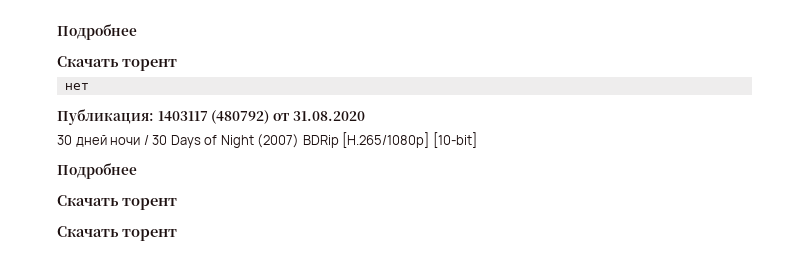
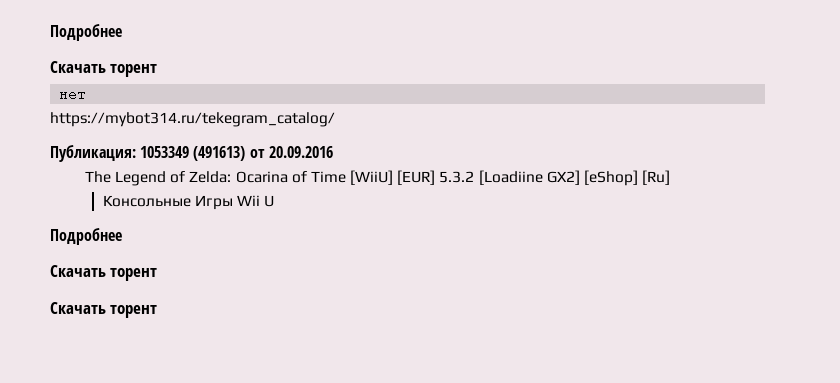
(89, 86) none -> [50,112,335,127] // https://mybot314.ru/tekegram_catalog/
[157,110,365,124] [57,132,477,148] 1403117 (480792) от 31.08.2020 // 30 дней ночи / 30 Days of Night (2007) BDRip [H.265/1080p] [10-bit] -> [140,146,333,161] [84,170,671,186] [102,195,275,210] 1053349 (491613) от 20.09.2016 // The Legend of Zelda: Ocarina of Time [WiiU] [EUR] 5.3.2 [Loadiine GX2] [eShop] [Ru] // Консольные Игры Wii U

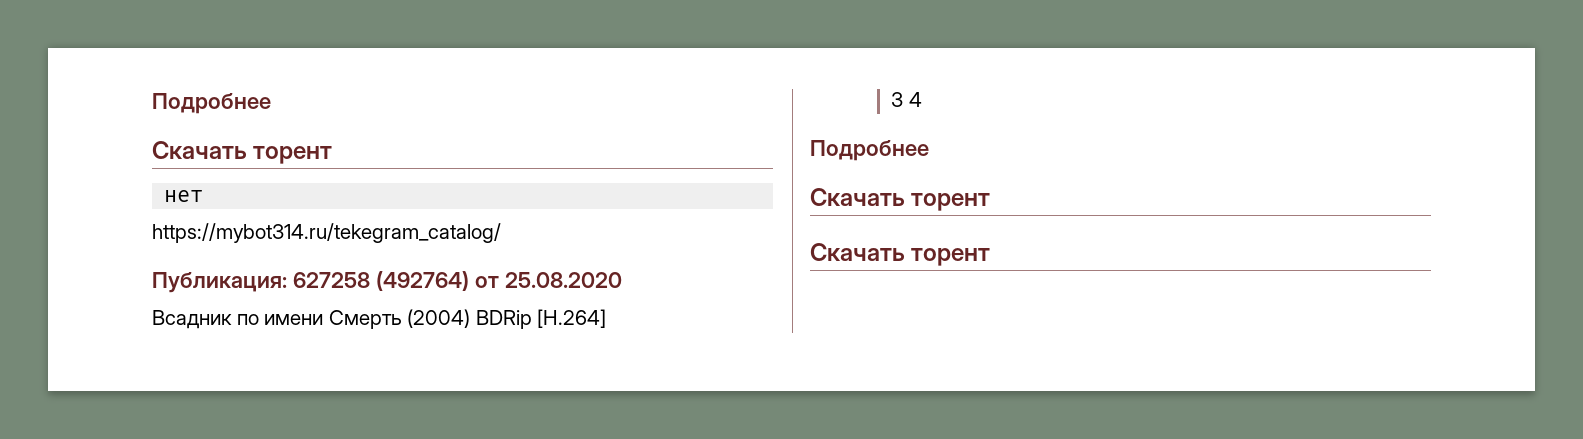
[140,146,333,161] [84,170,671,186] [102,195,275,210] 1053349 (491613) от 20.09.2016 // The Legend of Zelda: Ocarina of Time [WiiU] [EUR] 5.3.2 [Loadiine GX2] [eShop] [Ru] // Консольные Игры Wii U -> [292,271,622,291] [152,309,607,329] [891,92,922,107] 627258 (492764) от 25.08.2020 // Всадник по имени Смерть (2004) BDRip [H.264] // 3 4

